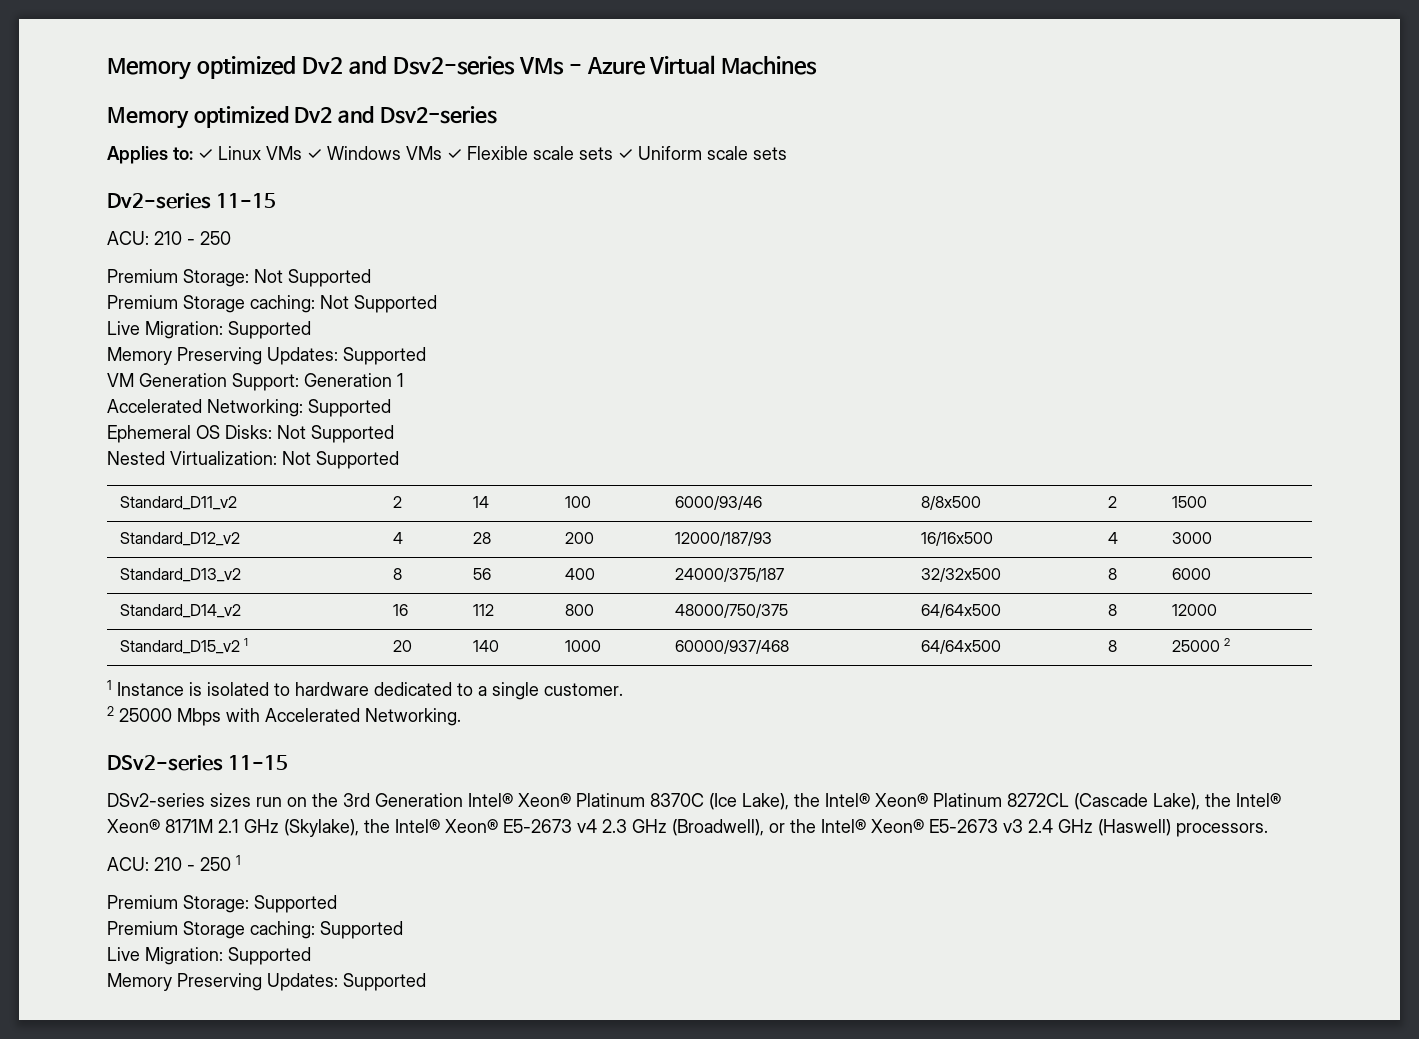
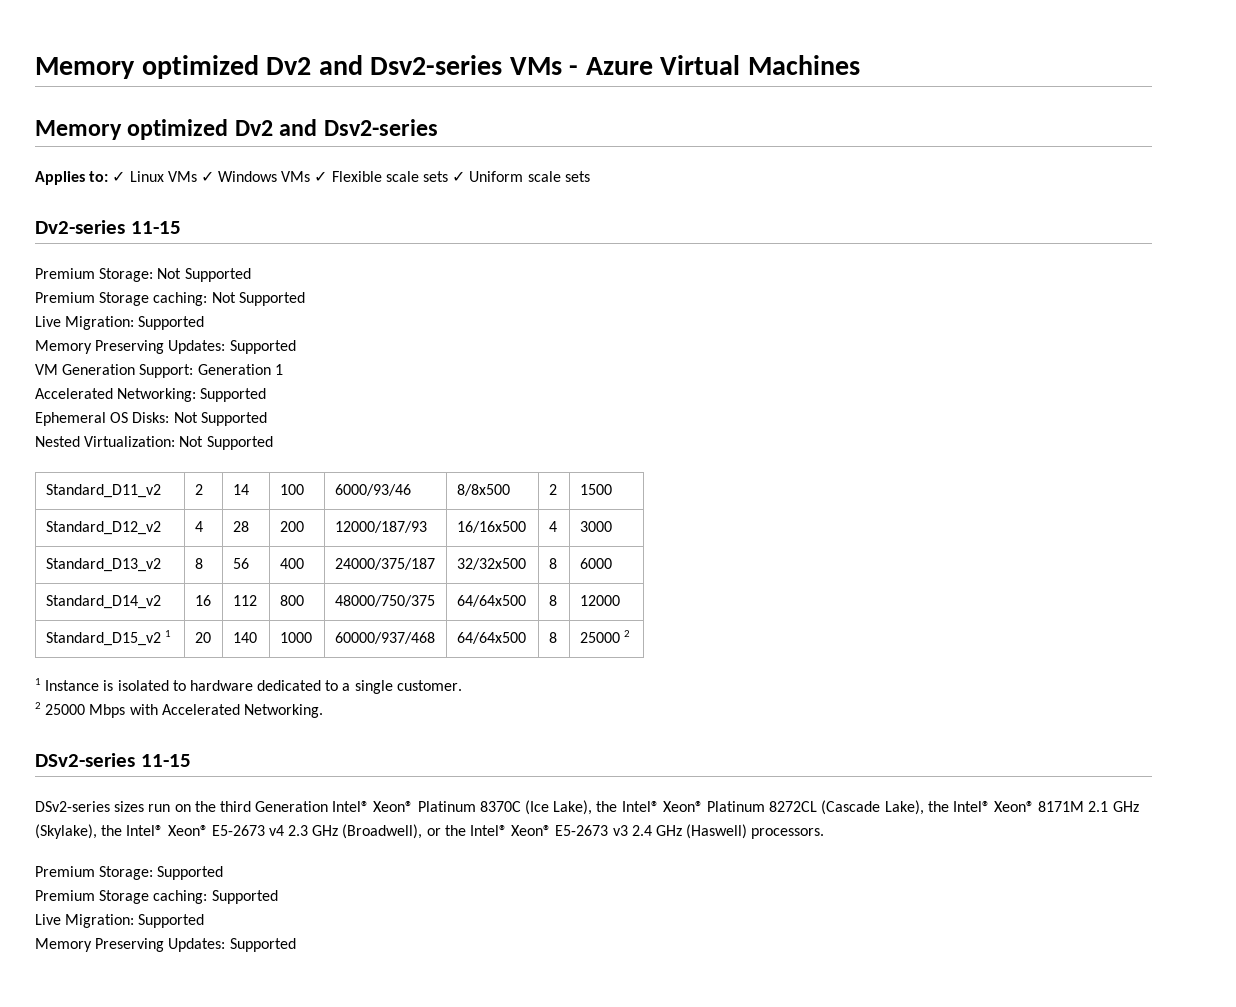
[107,231,231,245] // ACU: 210 - 250 -> (181, 227) none
[343,793,370,807] 3rd -> [219,801,251,812] third
[107,855,241,871] // ACU: 210 - 250 1 -> (825, 833) none

